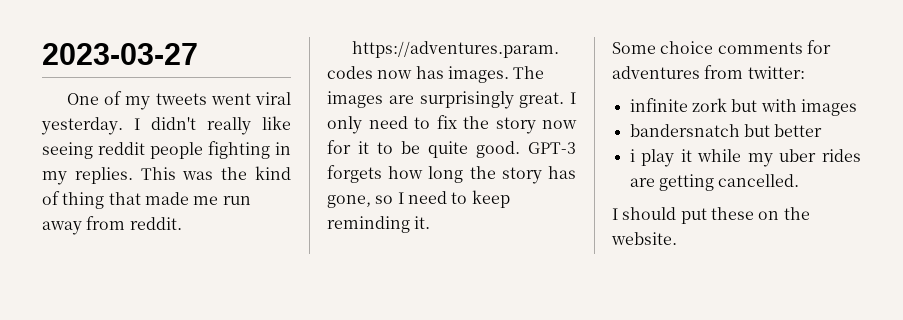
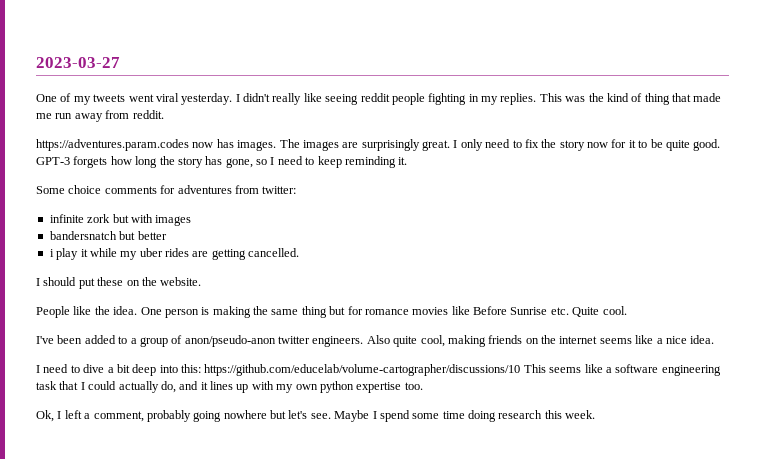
(677, 238) none -> [36,306,627,318] [36,335,715,347] [36,364,721,376] [36,381,423,393] [36,410,596,422] // People like the idea. One person is making the same thing but for romance movies like Before Sunrise etc. Quite cool. // I've been added to a group of anon/pseudo-anon twitter engineers. Also quite cool, making friends on the internet seems like a nice idea. // I need to dive a bit deep into this: https://github.com/educelab/volume-cartographer/discussions/10 This seems like a software engineering task that I could actually do, and it lines up with my own python expertise too. // Ok, I left a comment, probably going nowhere but let's see. Maybe I spend some time doing research this week.

